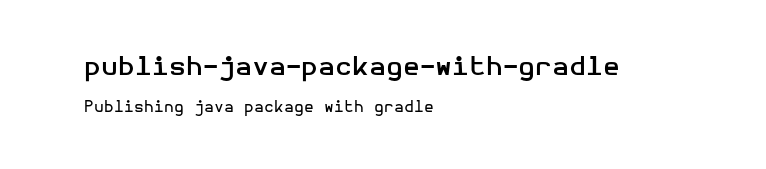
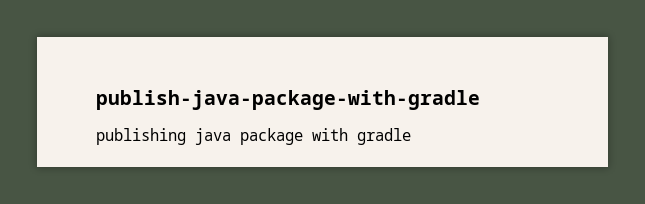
[84,100,184,116] Publishing -> [96,128,186,145] publishing

